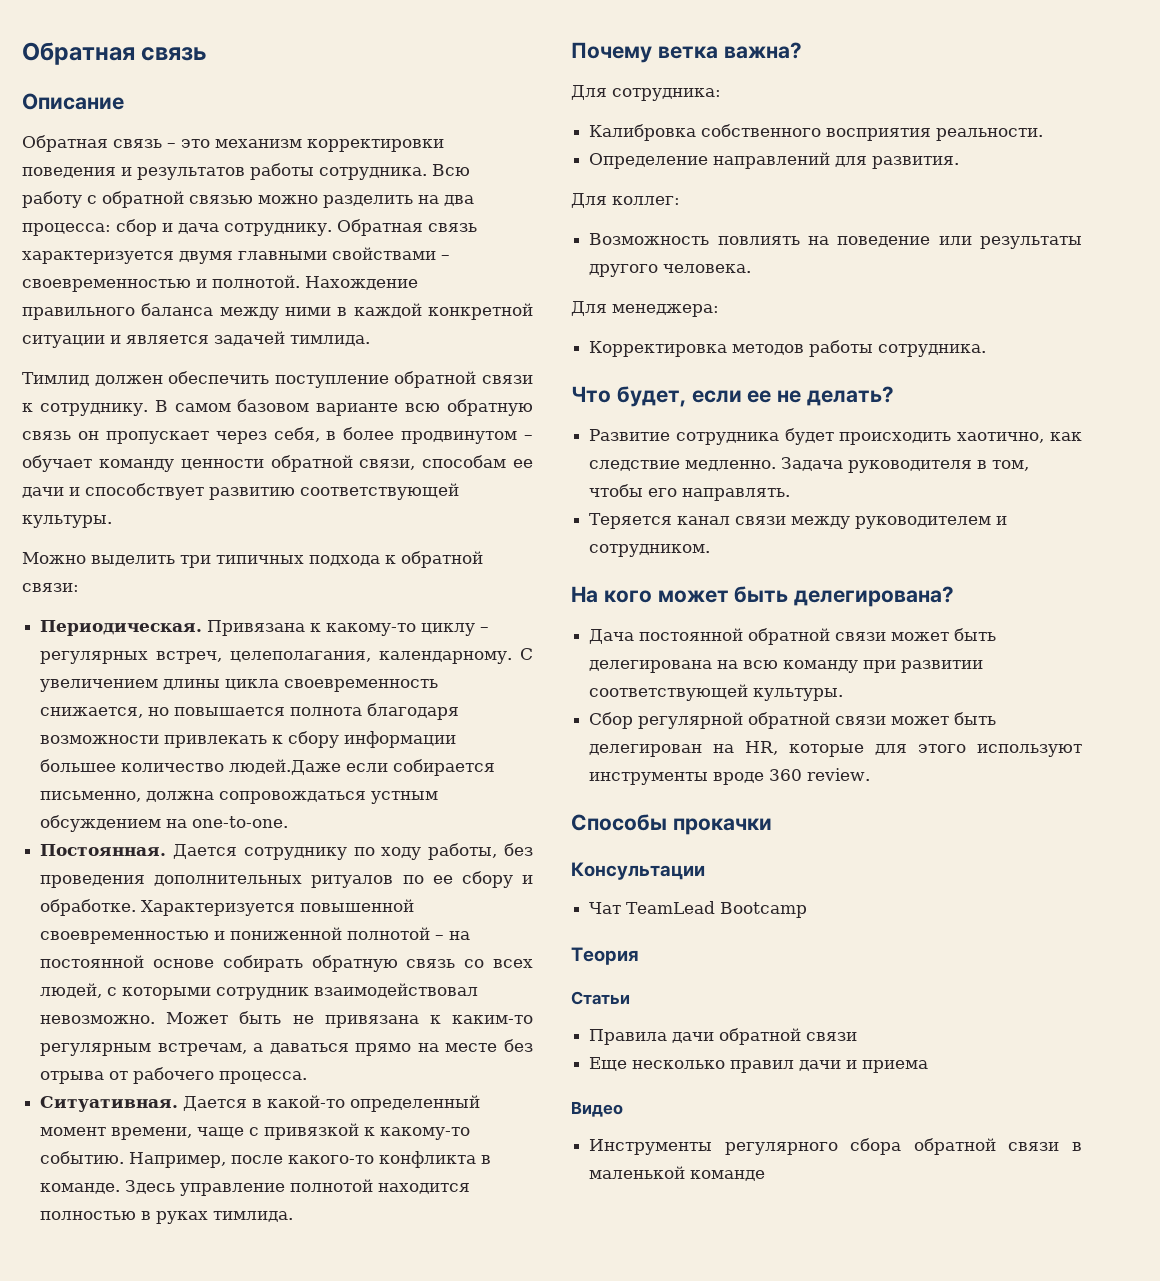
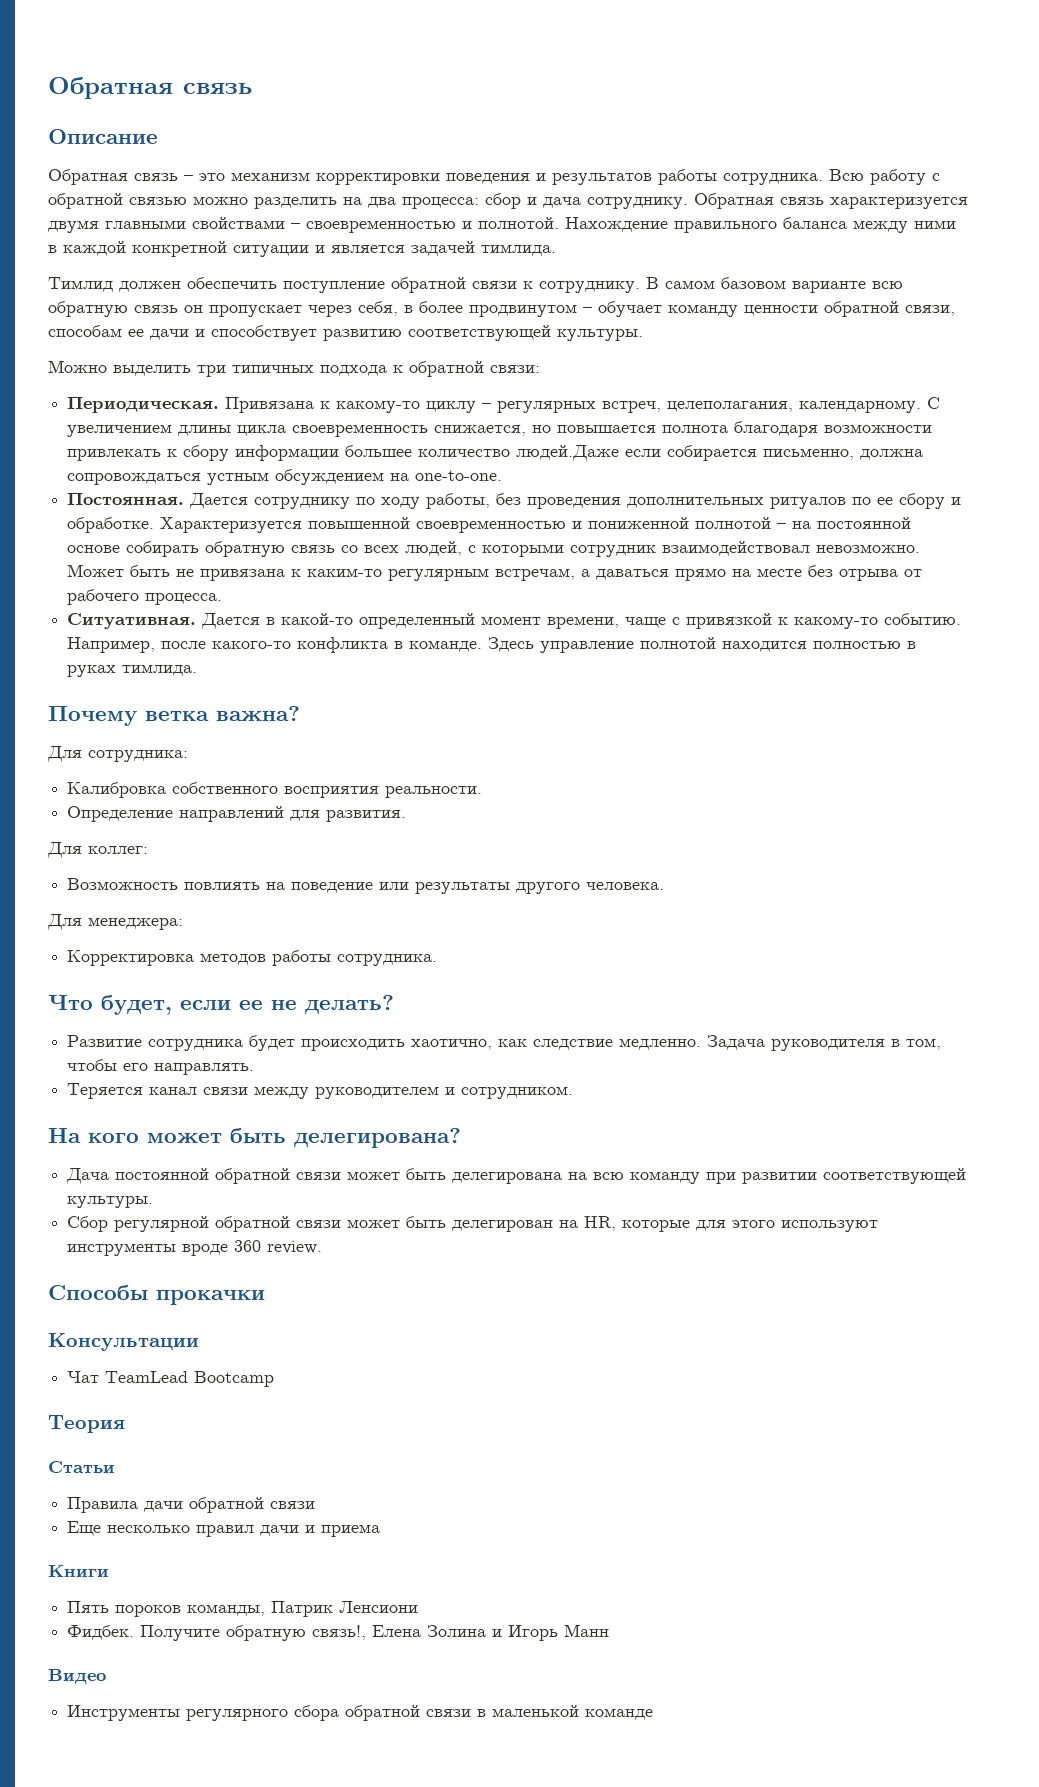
(929, 1066) none -> [48,1565,109,1577] [67,1601,419,1617] [67,1624,610,1641] // Книги // Пять пороков команды, Патрик Ленсиони // Фидбек. Получите обратную связь!, Елена Золина и Игорь Манн

